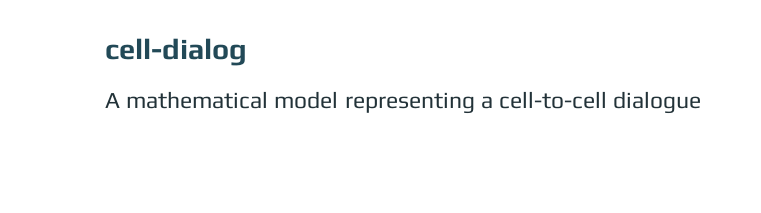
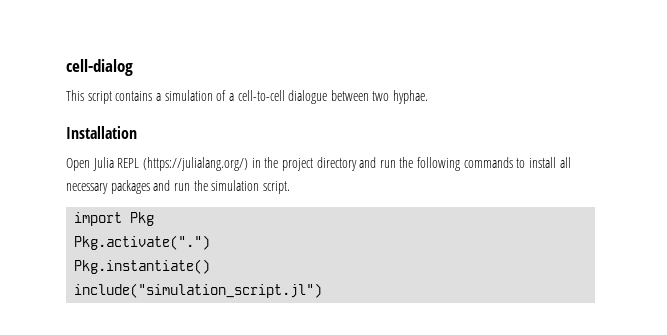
[105,91,702,114] A mathematical model representing a cell-to-cell dialogue -> [66,90,429,104] [66,126,137,139] [66,157,571,171] [66,180,290,194] [74,212,155,226] [74,235,211,250] [74,259,211,274] [74,283,323,298] This script contains a simulation of a cell-to-cell dialogue between two hyphae. // Installation // Open Julia REPL (https://julialang.org/) in the project directory and run the following commands to install all necessary packages and run the simulation script. // import Pkg // Pkg.activate(".") // Pkg.instantiate() // include("simulation_script.jl")

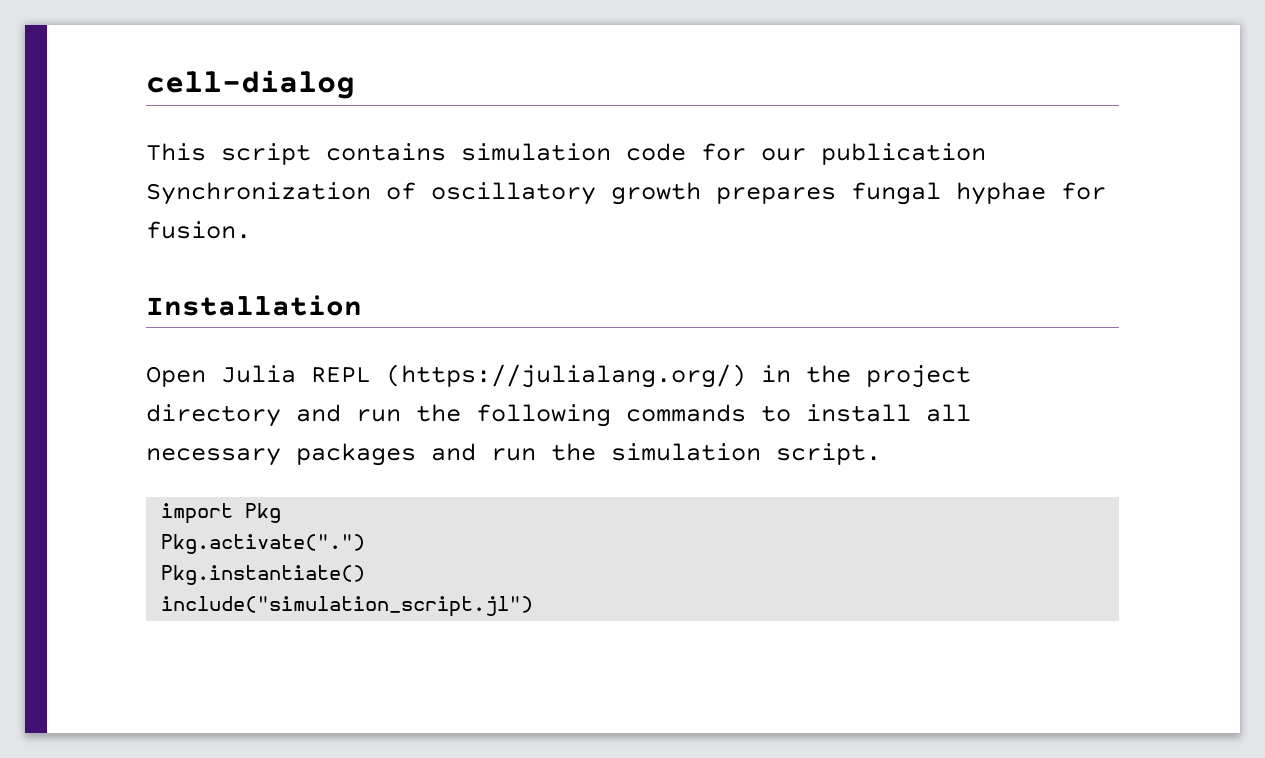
[155,90,429,104] a simulation of a cell-to-cell dialogue between two hyphae. -> [461,143,986,165] [146,182,1106,205] [146,221,251,239] simulation code for our publication Synchronization of oscillatory growth prepares fungal hyphae for fusion.

